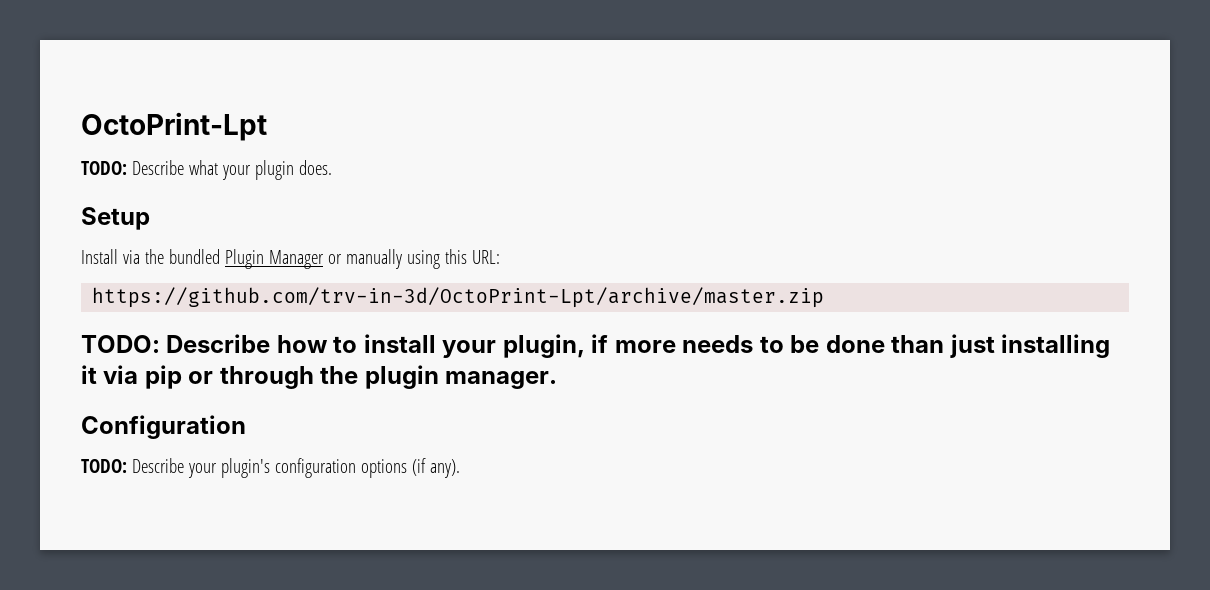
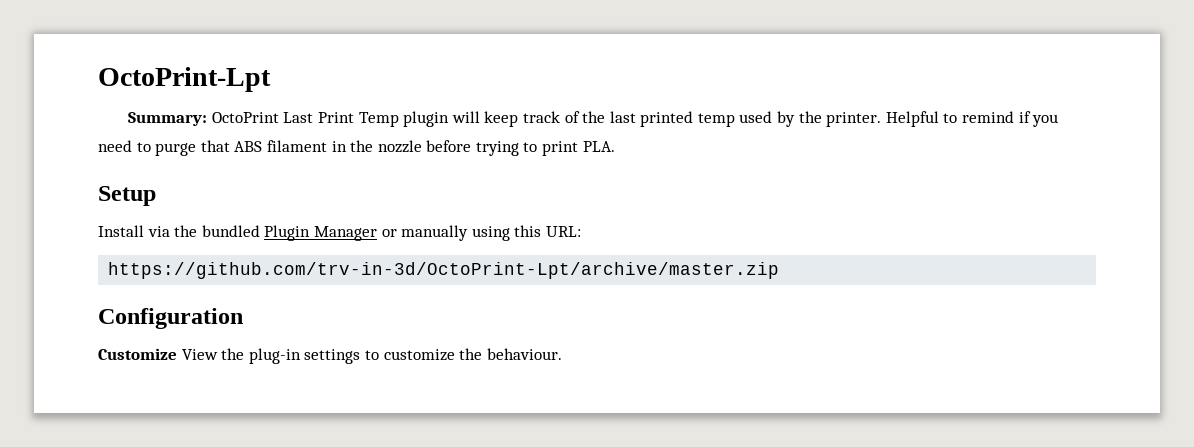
[81,160,332,180] TODO: Describe what your plugin does. -> [128,111,1059,127] [98,140,615,156] Summary: OctoPrint Last Print Temp plugin will keep track of the last printed temp used by the printer. Helpful to remind if you need to purge that ABS filament in the nozzle before trying to print PLA.
[81,334,1111,358] [81,365,558,389] [81,415,246,439] [81,458,460,478] TODO: Describe how to install your plugin, if more needs to be done than just installing it via pip or through the plugin manager. // Configuration // TODO: Describe your plugin's configuration options (if any). -> [98,308,243,329] [98,348,562,364] Configuration // Customize View the plug-in settings to customize the behaviour.

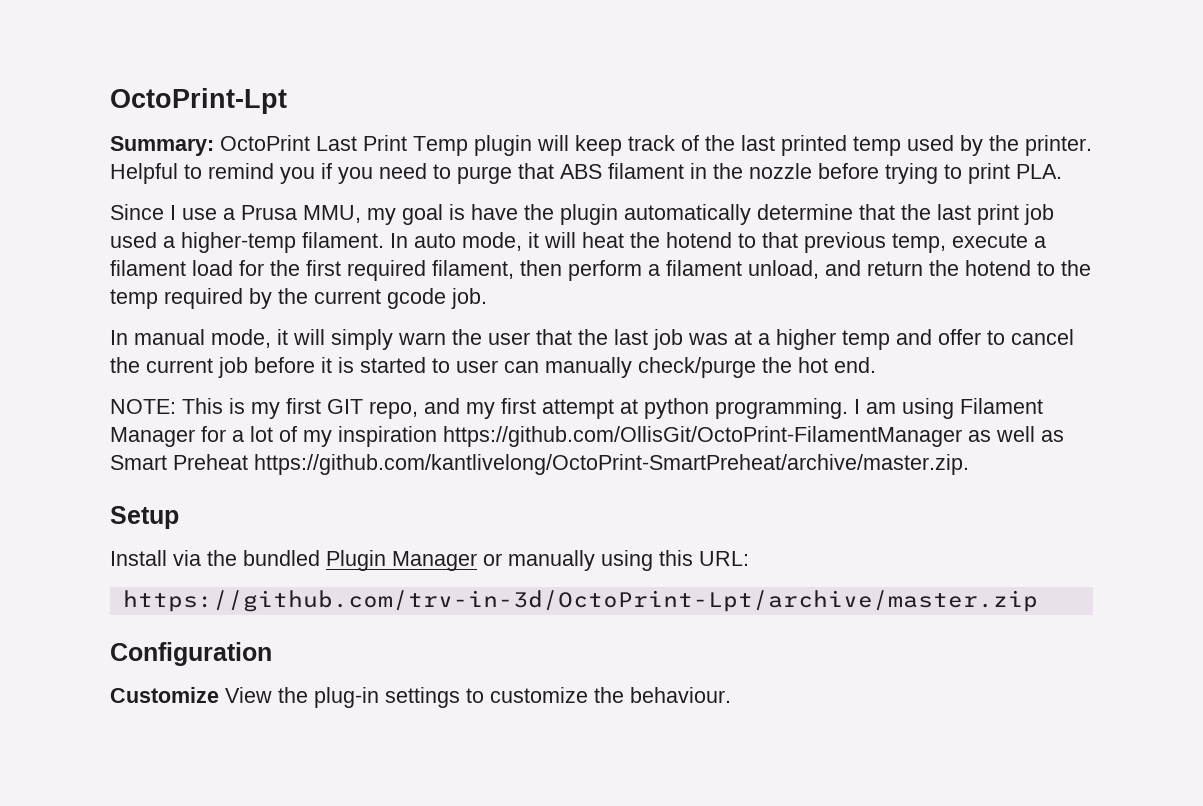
(1014, 117) none -> [280,167,315,184] you
(615, 146) none -> [110,204,1054,225] [110,232,1046,253] [110,260,1091,281] [110,288,487,309] [110,329,1074,350] [110,357,876,378] [110,398,1043,419] [110,426,1064,447] [110,454,969,475] // Since I use a Prusa MMU, my goal is have the plugin automatically determine that the last print job used a higher-temp filament. In auto mode, it will heat the hotend to that previous temp, execute a filament load for the first required filament, then perform a filament unload, and return the hotend to the temp required by the current gcode job. // In manual mode, it will simply warn the user that the last job was at a higher temp and offer to cancel the current job before it is started to user can manually check/purge the hot end. // NOTE: This is my first GIT repo, and my first attempt at python programming. I am using Filament Manager for a lot of my inspiration https://github.com/OllisGit/OctoPrint-FilamentManager as well as Smart Preheat https://github.com/kantlivelong/OctoPrint-SmartPreheat/archive/master.zip.

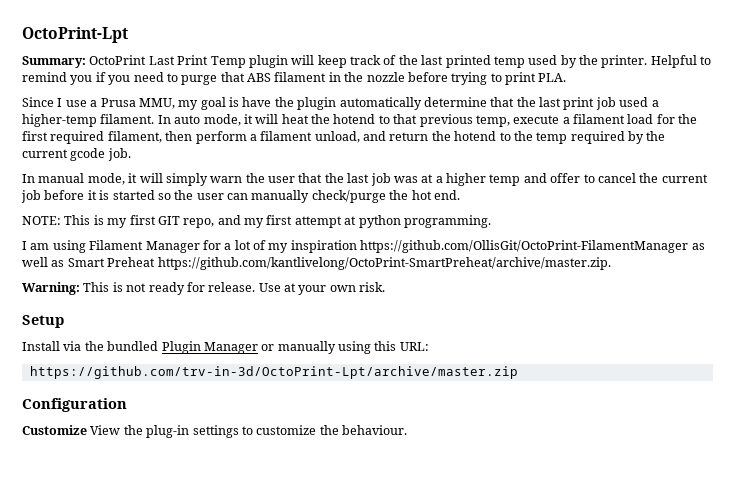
[432,358,450,373] to -> [157,190,194,200] so the
(848, 408) none -> (491, 221) //
(969, 464) none -> [22,282,386,295] // Warning: This is not ready for release. Use at your own risk.

